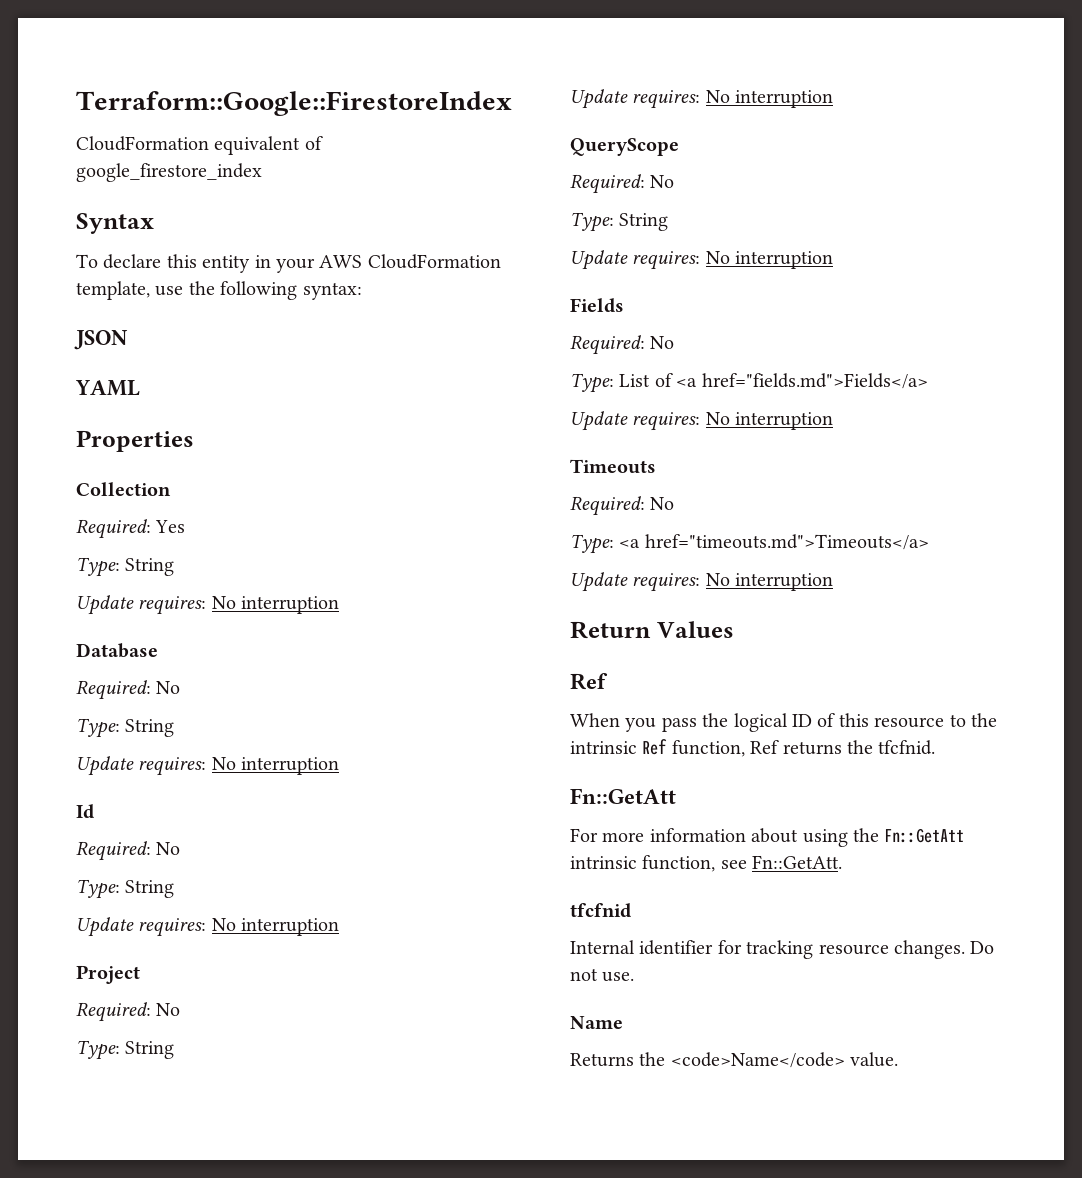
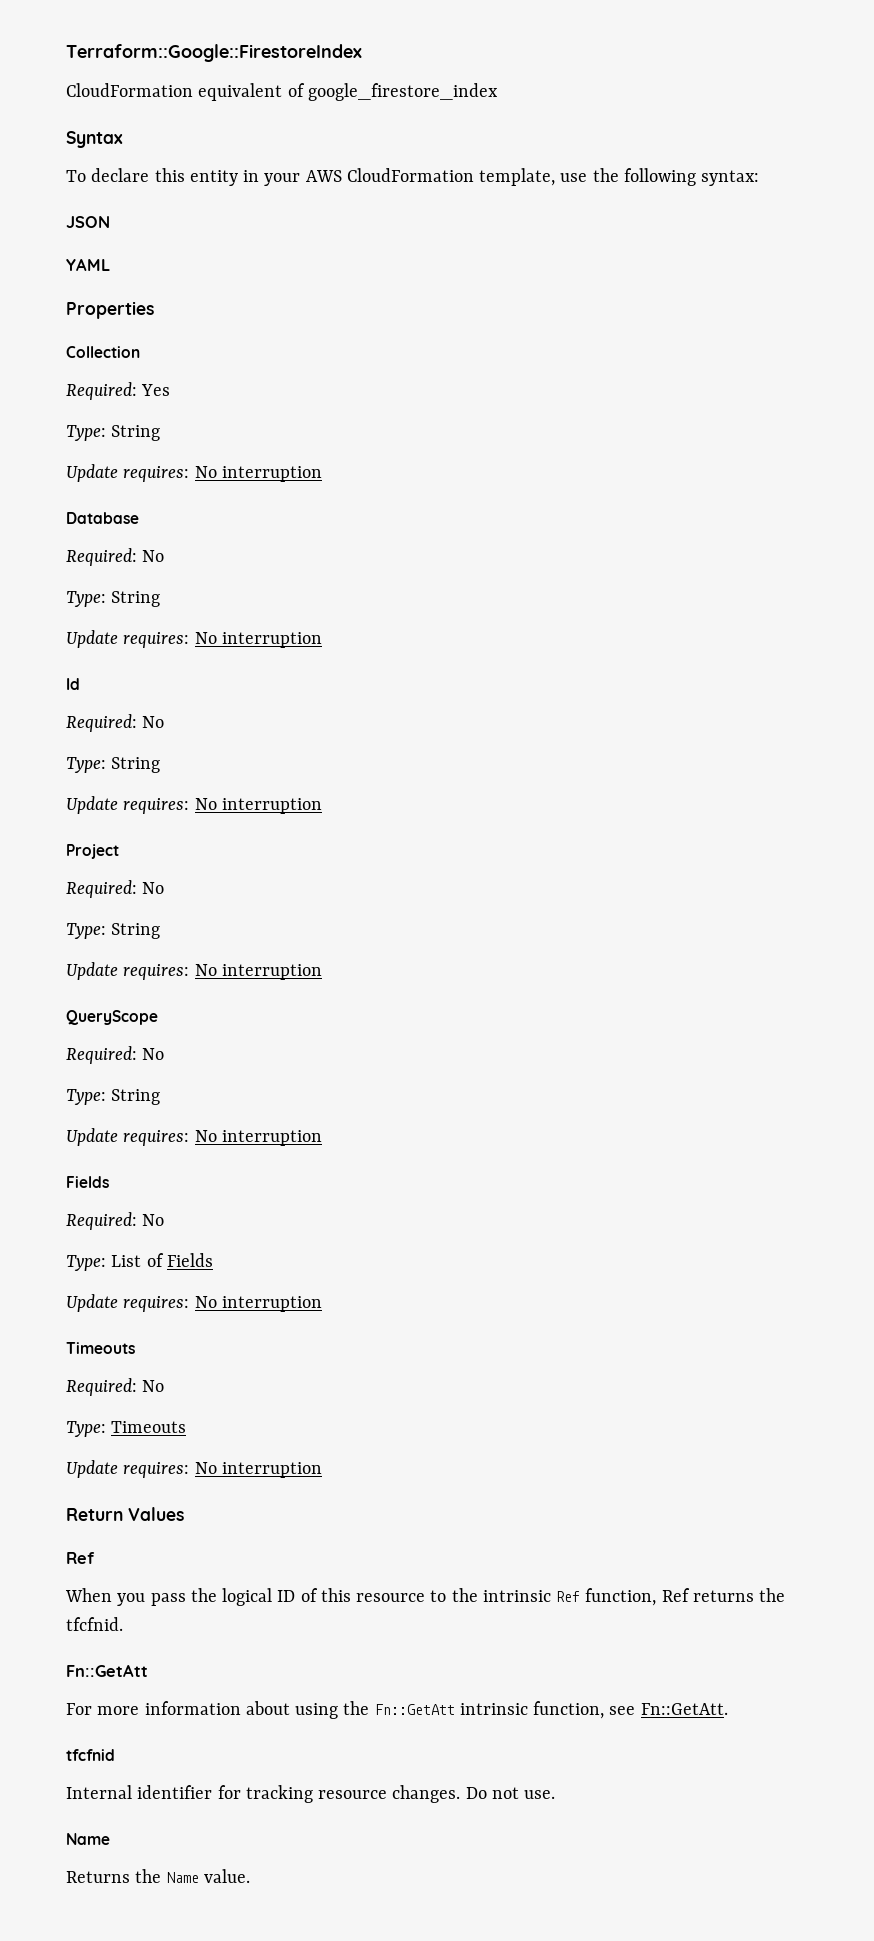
[676,373,928,389] <a href="fields.md">Fields</a> -> [166,1253,213,1267] Fields
[619,534,929,550] <a href="timeouts.md">Timeouts</a> -> [111,1421,187,1433] Timeouts
[670,1052,845,1068] <code>Name</code> -> [166,1872,199,1883] Name

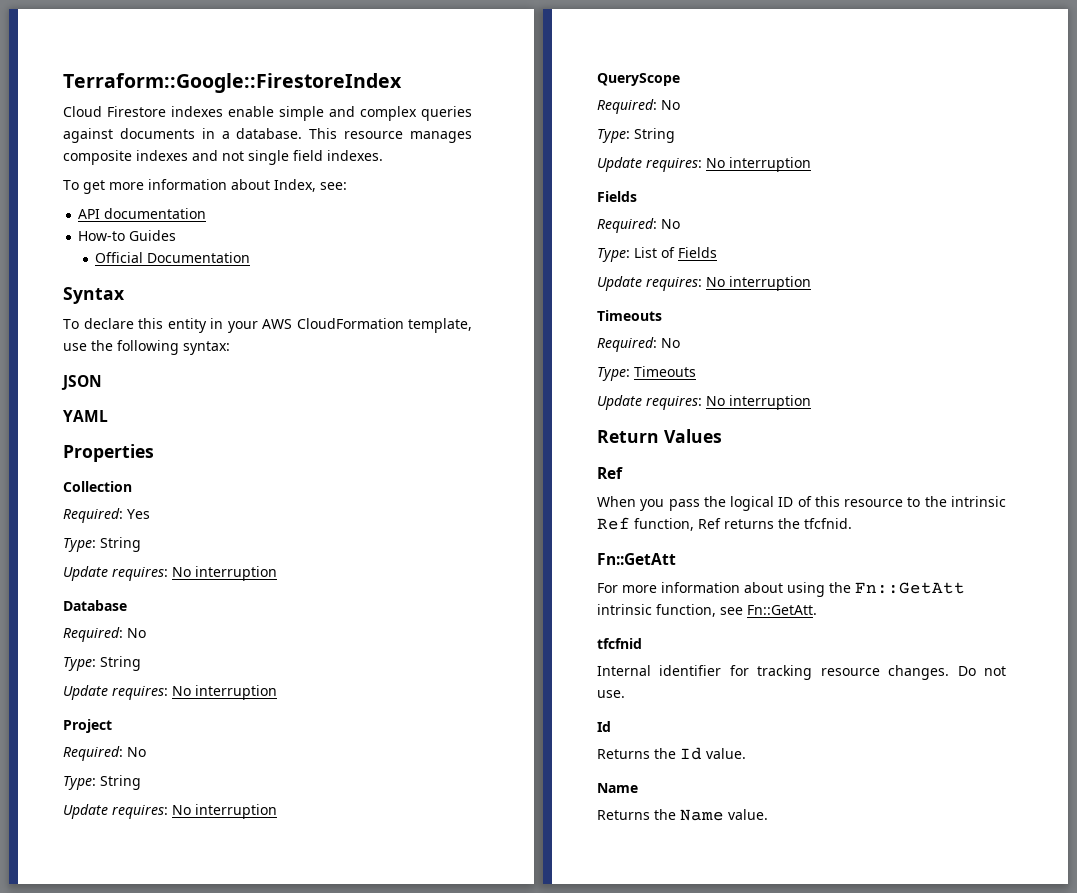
[66,83,498,101] CloudFormation equivalent of google_firestore_index -> [63,106,472,121] [63,128,472,143] [63,150,383,165] [63,179,347,194] [78,208,207,219] [78,230,177,241] [95,252,251,263] Cloud Firestore indexes enable simple and complex queries against documents in a database. This resource manages composite indexes and not single field indexes. // To get more information about Index, see: // API documentation // How-to Guides // Official Documentation
[66,678,80,690] [66,714,165,732] [66,757,161,773] [66,796,322,814] // Id // Required: No // Type: String // Update requires: No interruption -> (277, 692) none
(556, 1794) none -> [597,721,611,732] [597,747,746,760] // Id // Returns the Id value.

